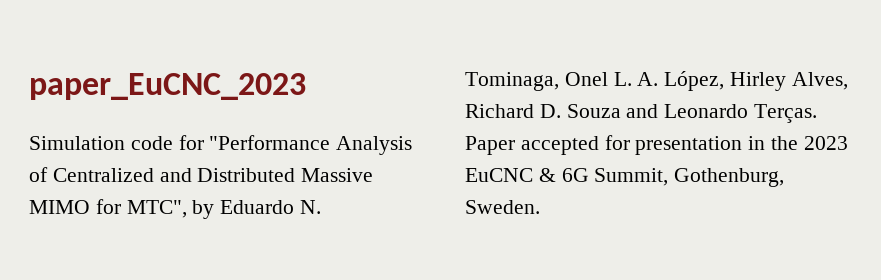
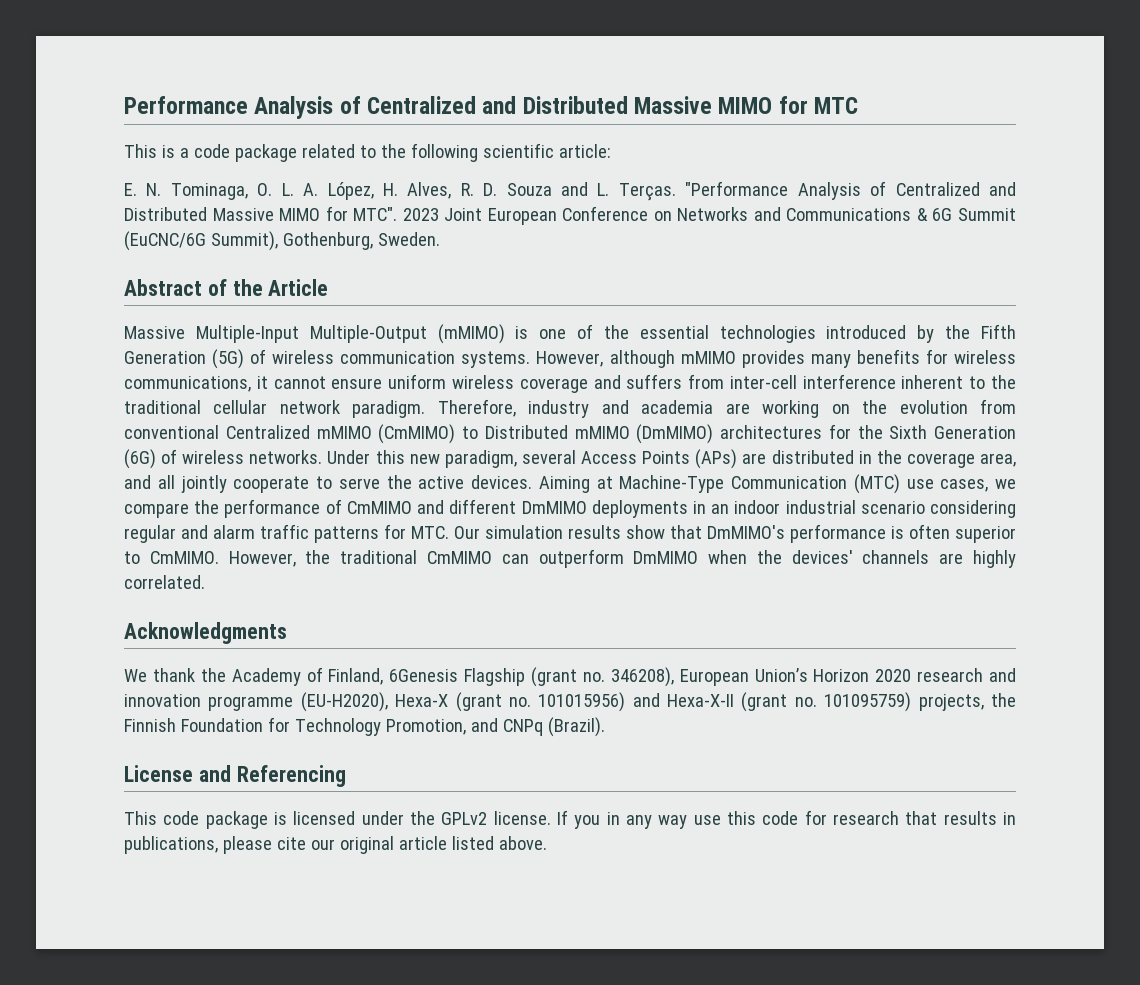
[29,73,306,100] [29,135,204,150] paper_EuCNC_2023 // Simulation code for -> [124,96,859,119] [124,143,611,162] [124,182,676,201] Performance Analysis of Centralized and Distributed Massive MIMO for MTC // This is a code package related to the following scientific article: // E. N. Tominaga, O. L. A. López, H. Alves, R. D. Souza and L. Terças.
[126,200,322,219] [465,71,848,91] [465,104,818,123] [465,135,848,155] [465,168,785,187] [465,200,540,214] MTC", by Eduardo N. Tominaga, Onel L. A. López, Hirley Alves, Richard D. Souza and Leonardo Terças. Paper accepted for presentation in the 2023 EuCNC & 6G Summit, Gothenburg, Sweden. -> [353,206,1016,225] [124,231,440,251] [124,279,329,296] [124,324,1016,344] [124,349,1017,369] [124,374,1017,393] [124,399,1016,418] [124,424,1016,444] [124,449,1017,469] [124,474,1016,494] [124,499,1016,518] [124,524,1016,543] [124,549,1017,568] [124,575,205,589] [124,622,287,644] [124,667,1016,687] [124,692,1016,712] [124,717,605,737] [124,765,346,787] [124,810,1017,829] [124,836,547,854] MTC". 2023 Joint European Conference on Networks and Communications & 6G Summit (EuCNC/6G Summit), Gothenburg, Sweden. // Abstract of the Article // Massive Multiple-Input Multiple-Output (mMIMO) is one of the essential technologies introduced by the Fifth Generation (5G) of wireless communication systems. However, although mMIMO provides many benefits for wireless communications, it cannot ensure uniform wireless coverage and suffers from inter-cell interference inherent to the traditional cellular network paradigm. Therefore, industry and academia are working on the evolution from conventional Centralized mMIMO (CmMIMO) to Distributed mMIMO (DmMIMO) architectures for the Sixth Generation (6G) of wireless networks. Under this new paradigm, several Access Points (APs) are distributed in the coverage area, and all jointly cooperate to serve the active devices. Aiming at Machine-Type Communication (MTC) use cases, we compare the performance of CmMIMO and different DmMIMO deployments in an indoor industrial scenario considering regular and alarm traffic patterns for MTC. Our simulation results show that DmMIMO's performance is often superior to CmMIMO. However, the traditional CmMIMO can outperform DmMIMO when the devices' channels are highly correlated. // Acknowledgments // We thank the Academy of Finland, 6Genesis Flagship (grant no. 346208), European Union’s Horizon 2020 research and innovation programme (EU-H2020), Hexa-X (grant no. 101015956) and Hexa-X-II (grant no. 101095759) projects, the Finnish Foundation for Technology Promotion, and CNPq (Brazil). // License and Referencing // This code package is licensed under the GPLv2 license. If you in any way use this code for research that results in publications, please cite our original article listed above.

